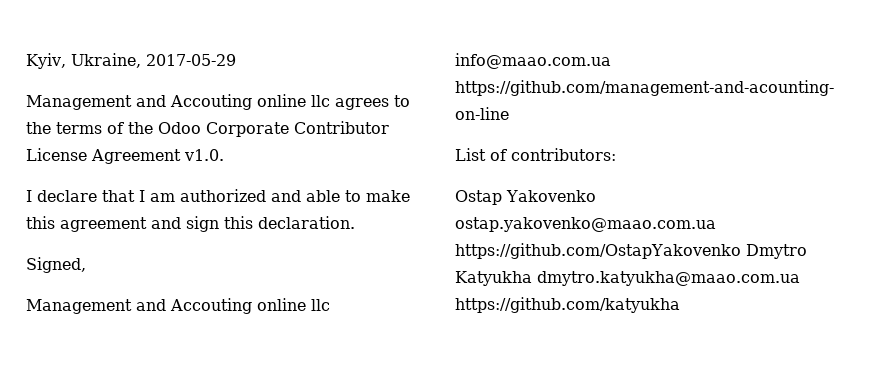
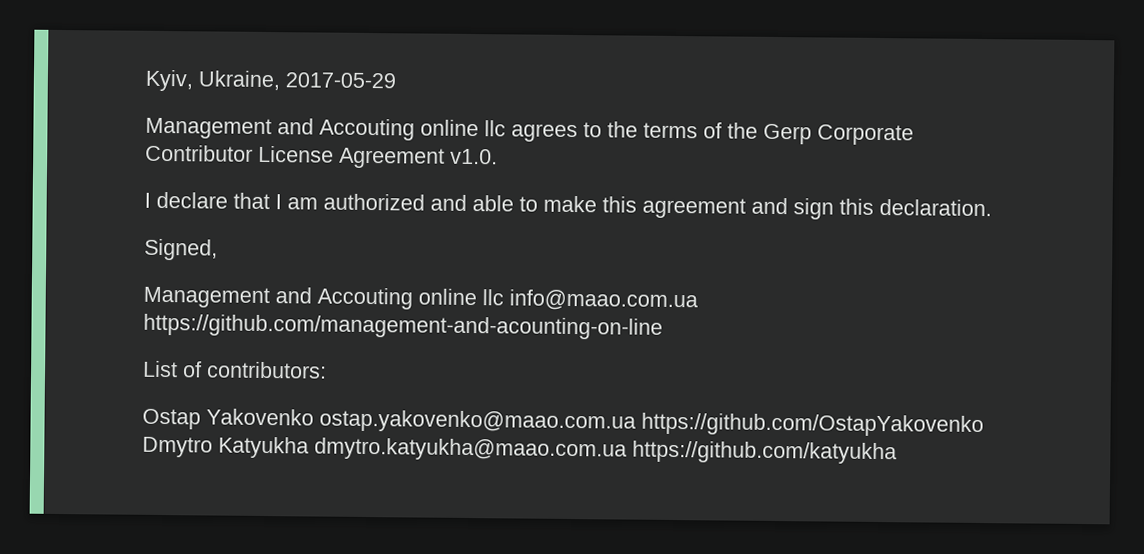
[158,122,201,134] Odoo -> [763,123,812,145] Gerp

